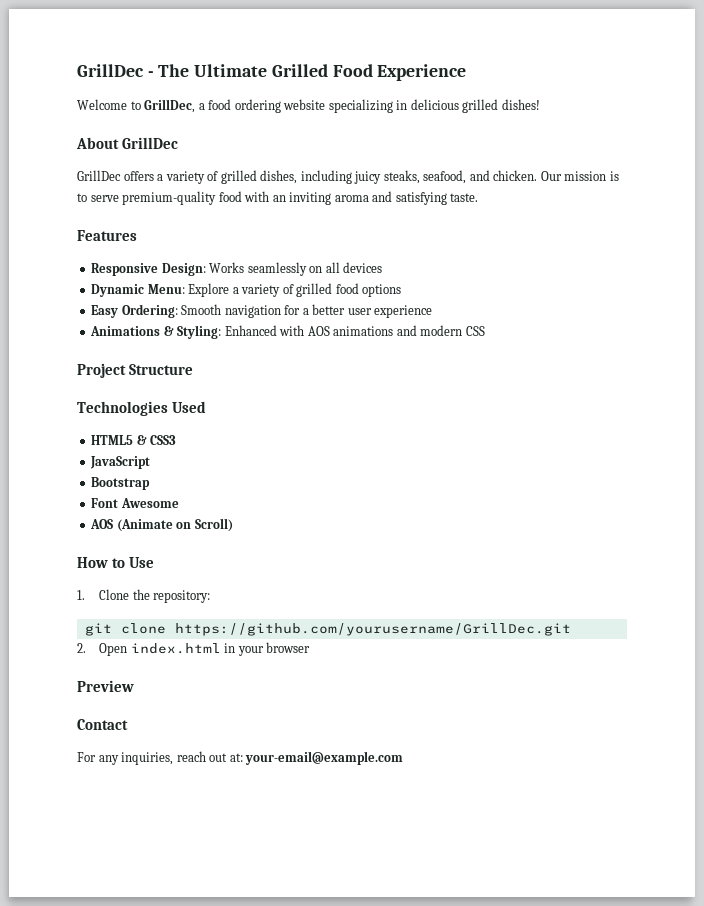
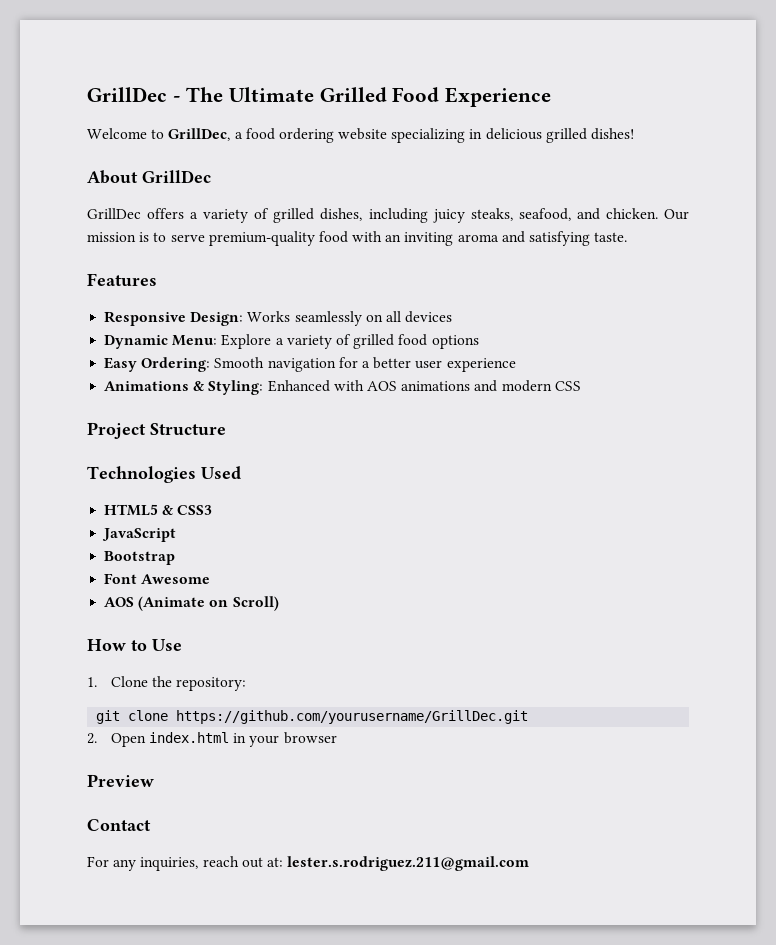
[245,751,404,765] your-email@example.com -> [287,856,530,871] lester.s.rodriguez.211@gmail.com

